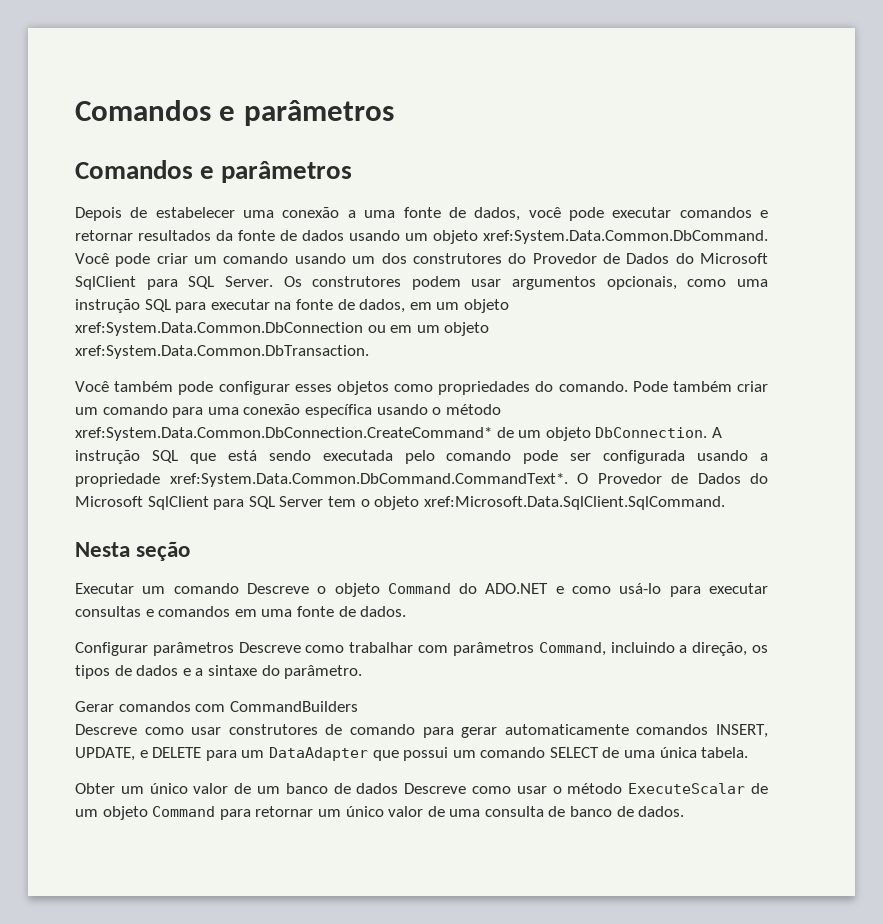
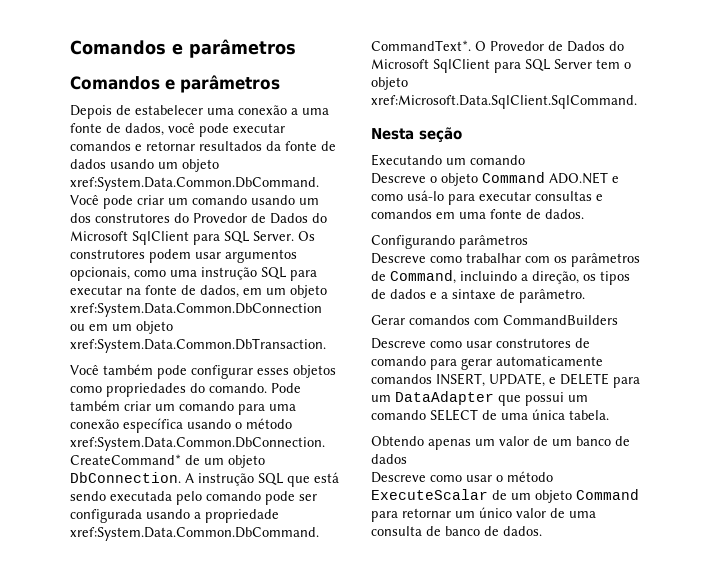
[75,583,239,594] Executar um comando -> [371,154,525,166] Executando um comando //
[459,583,478,594] do -> (545, 177) none
[75,642,234,656] Configurar parâmetros -> [371,235,528,249] Configurando parâmetros //
[452,642,534,656] parâmetros -> [554,253,640,267] [371,271,386,281] os parâmetros de
[261,665,280,676] do -> [500,289,515,299] de
[75,783,188,794] Obter um único -> [371,436,495,450] Obtendo apenas um
(399, 788) none -> (407, 459) //

